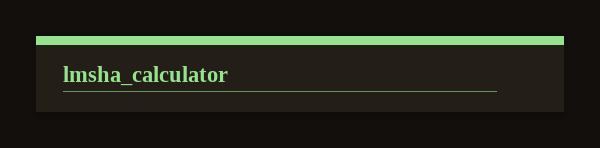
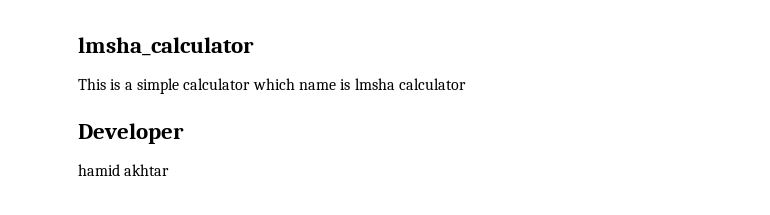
(228, 76) none -> [78,78,466,94] [78,123,184,144] [78,164,170,176] // This is a simple calculator which name is lmsha calculator // Developer // hamid akhtar

